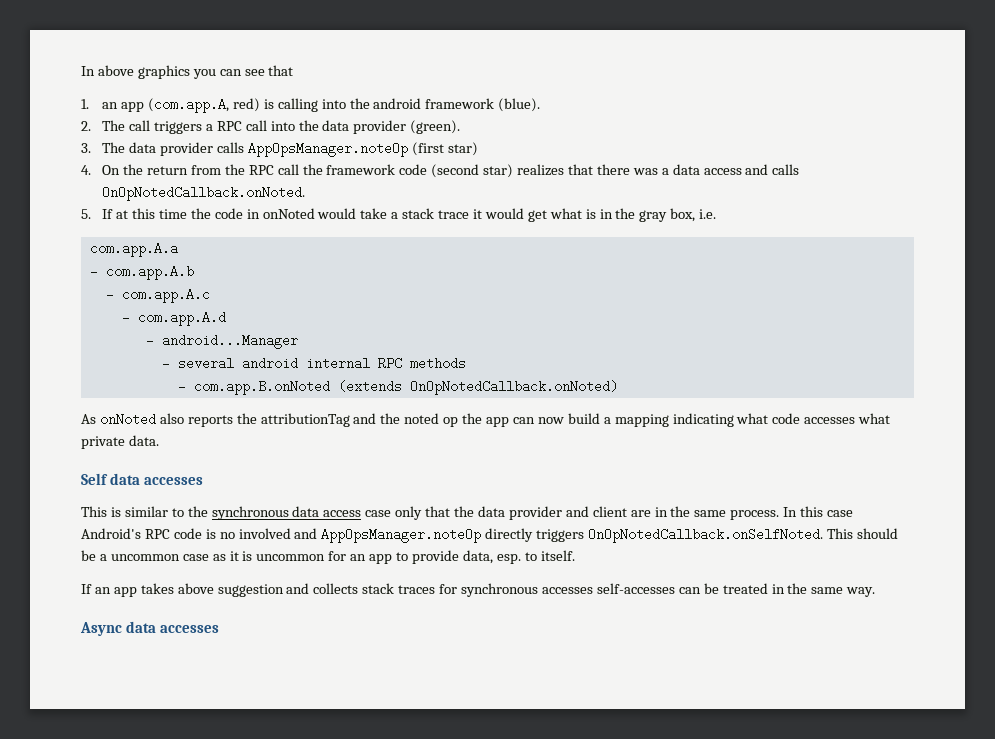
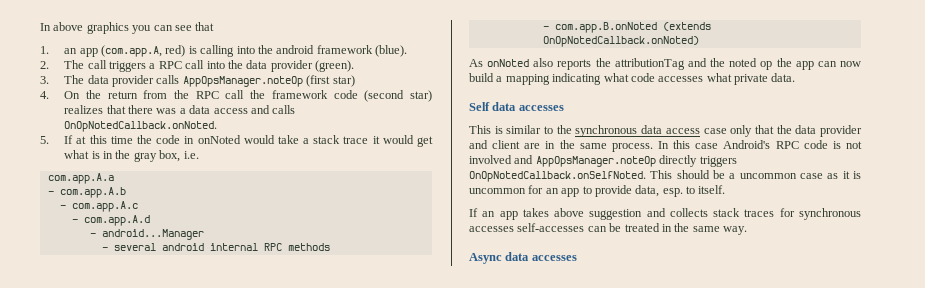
[219,532,235,539] no -> [846,141,862,149] not

